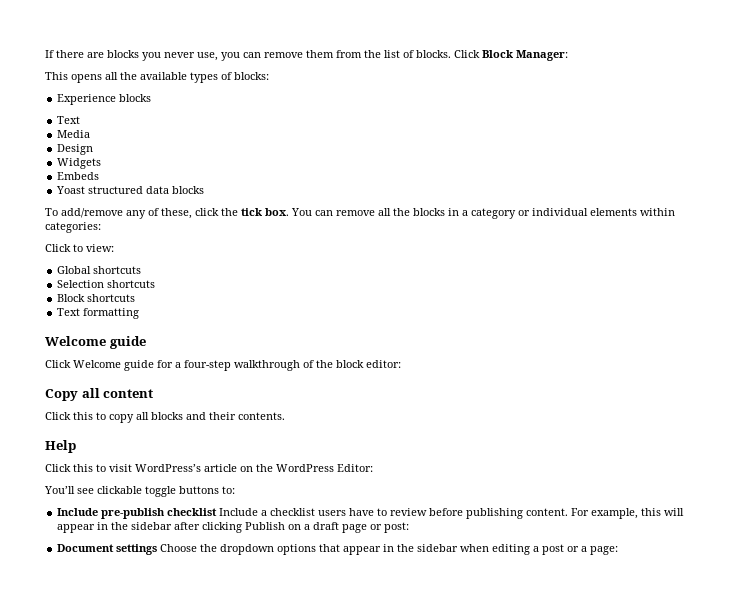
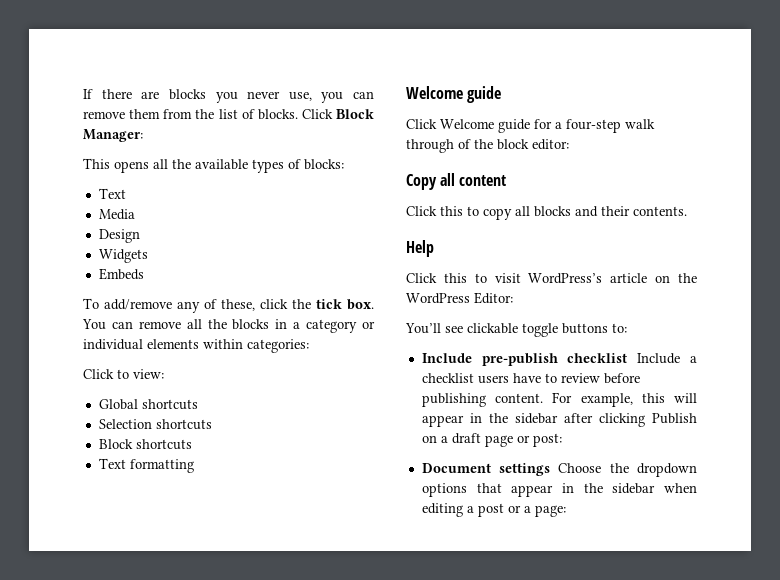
[57,94,152,105] // Experience blocks -> (344, 164) none
[56,186,205,194] // Yoast structured data blocks -> (144, 274) none
[234,360,300,371] walkthrough -> [625,119,655,129] [406,139,454,153] walk through

